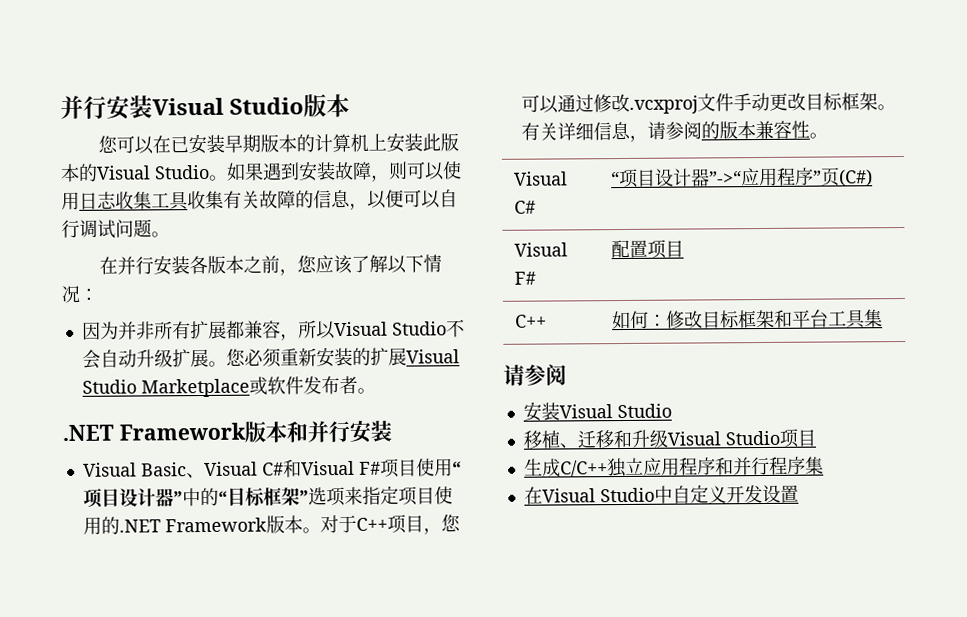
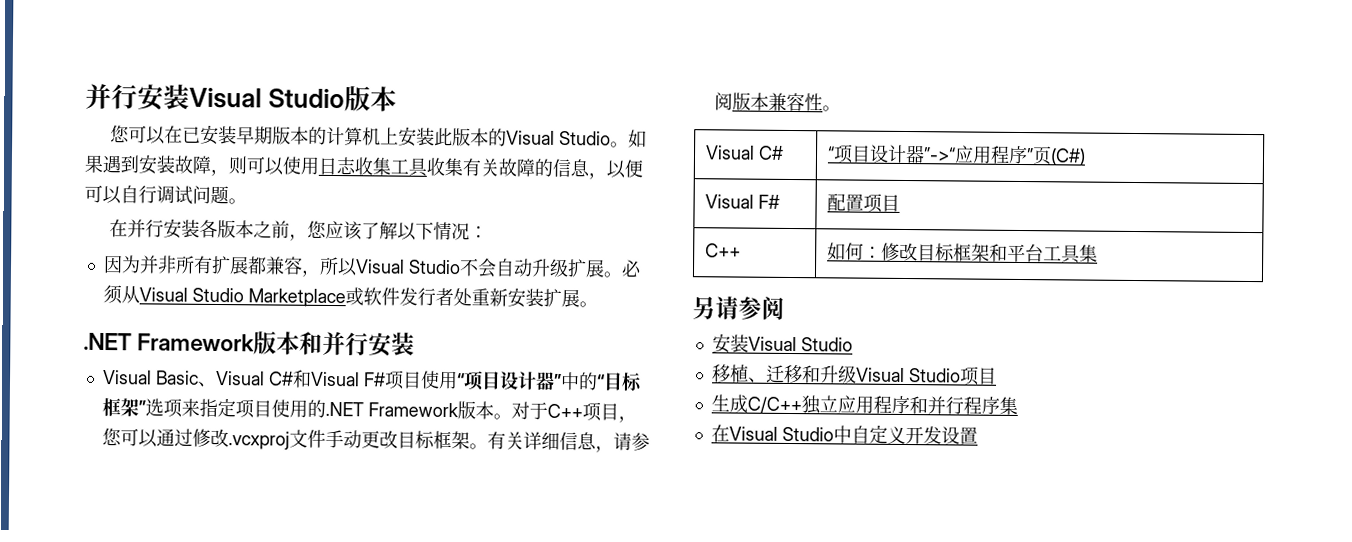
[225,347,407,368] 您必须重新安装的扩展 -> [620,259,642,277] [102,284,140,305] 必须从
[320,375,358,395] 布者 -> [416,287,580,308] 行者处重新安装扩展
[700,121,720,140] 的 -> (733, 101) none
(884, 318) none -> [692,296,716,320] 另

